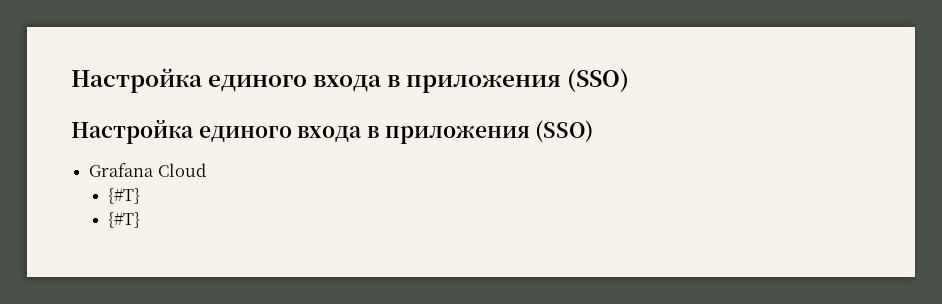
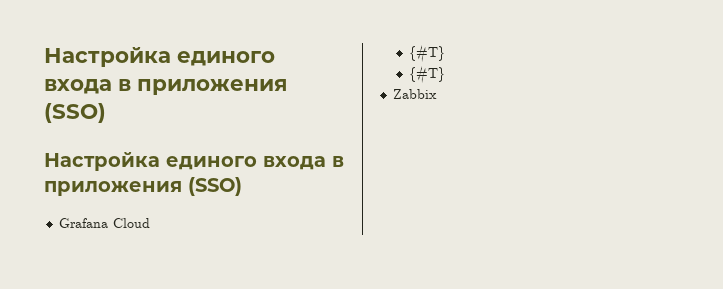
(140, 220) none -> [393,89,438,99] // Zabbix

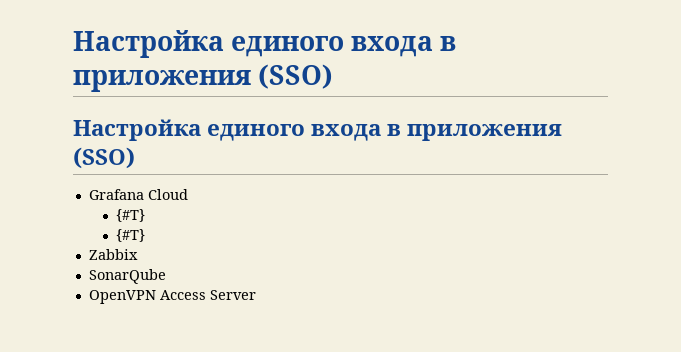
(438, 94) none -> [88,269,166,284] [88,290,256,304] // SonarQube // OpenVPN Access Server

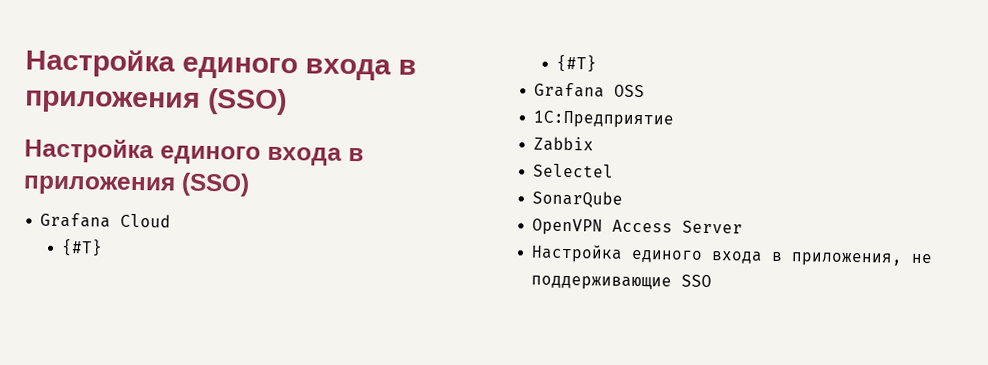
(146, 235) none -> [534,82,646,98] [533,110,675,129] // Grafana OSS // 1С:Предприятие
(138, 254) none -> [533,163,615,178] // Selectel
(256, 295) none -> [531,244,934,267] [531,274,713,291] // Настройка единого входа в приложения, не поддерживающие SSO

